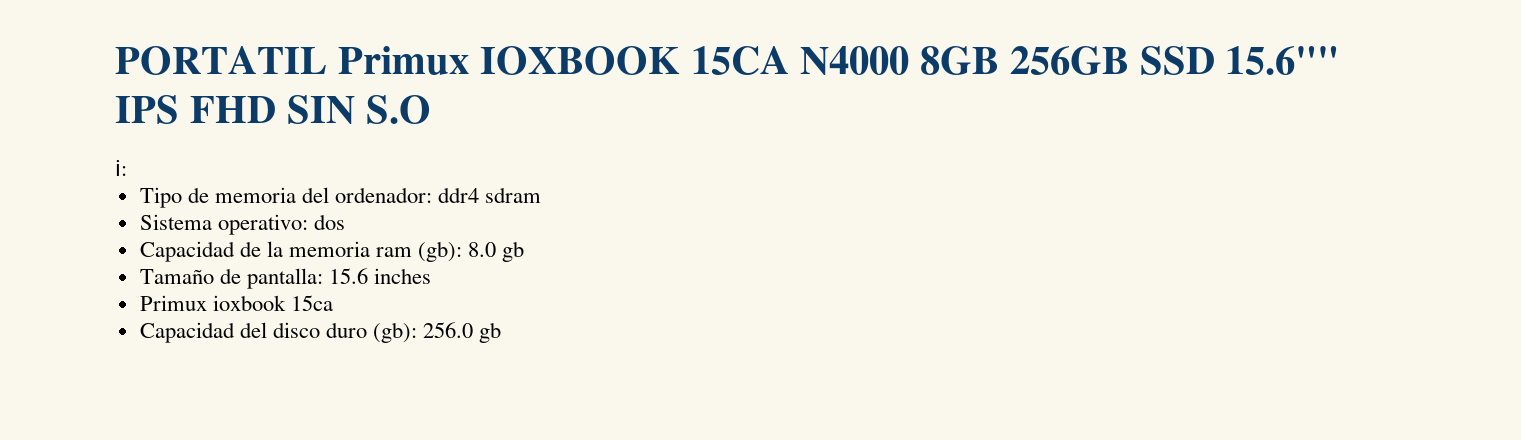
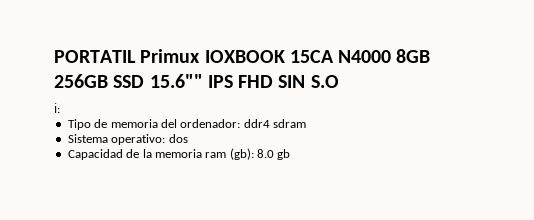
[139,268,432,289] [139,295,333,311] [139,322,502,343] // Tamaño de pantalla: 15.6 inches // Primux ioxbook 15ca // Capacidad del disco duro (gb): 256.0 gb -> (291, 154) none

